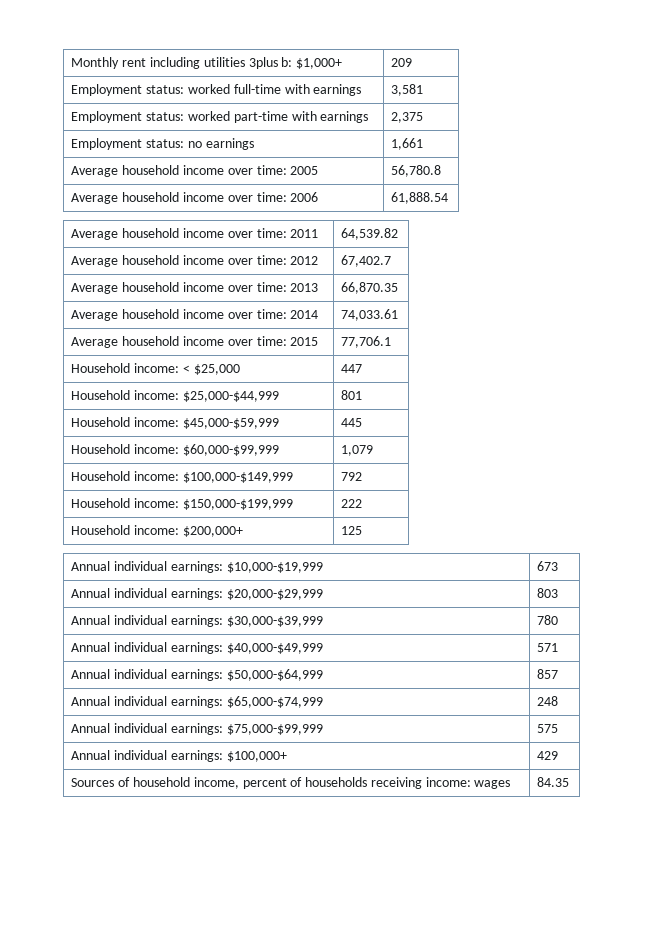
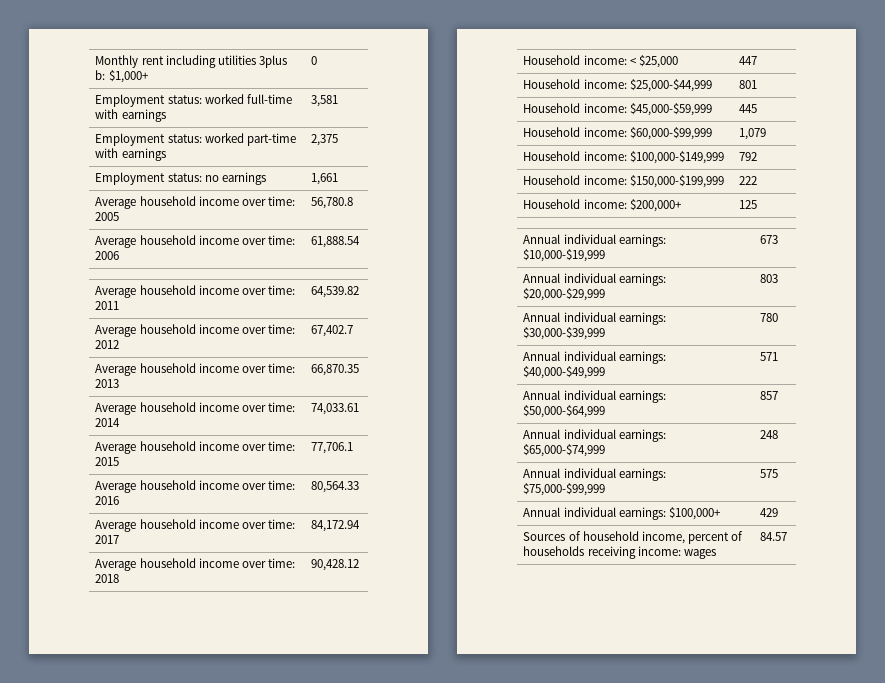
[391,58,413,67] 209 -> [311,56,318,65] 0
(392, 342) none -> [95,480,295,493] [95,496,120,505] [311,481,360,493] [95,519,295,532] [95,535,120,544] [311,520,361,532] [95,558,295,571] [95,574,120,583] [311,559,360,571] // Average household income over time: 2016 | 80,564.33 // Average household income over time: 2017 | 84,172.94 // Average household income over time: 2018 | 90,428.12
[537,777,570,787] 84.35 -> [760,532,788,541] 84.57

